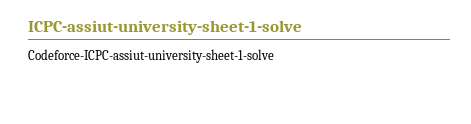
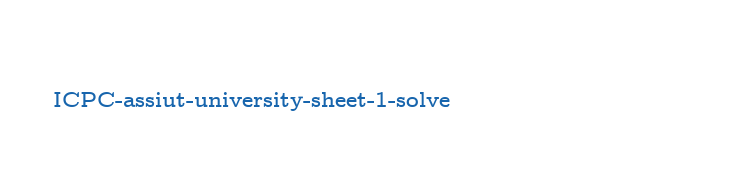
[28,49,274,63] // Codeforce-ICPC-assiut-university-sheet-1-solve -> (450, 101) none

